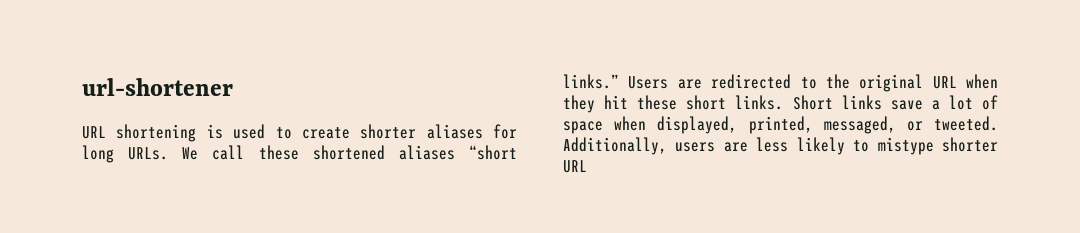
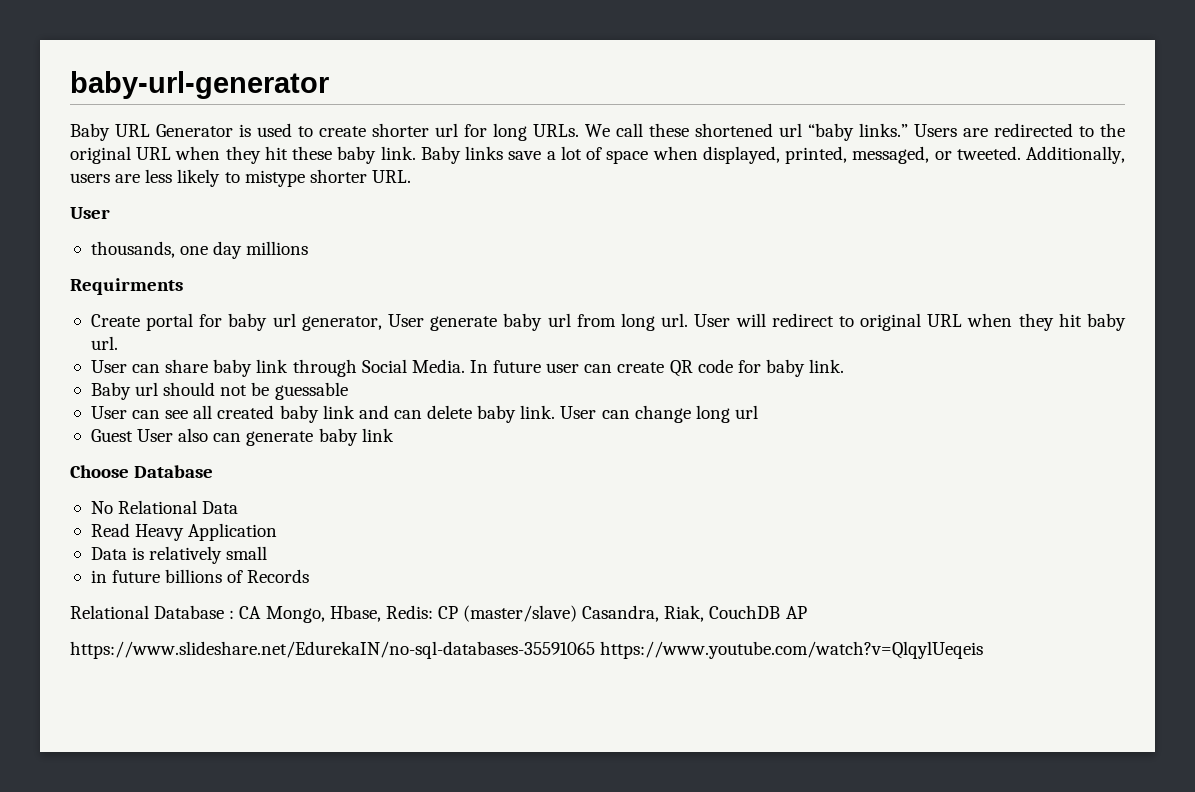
[82,78,233,96] [82,124,197,142] url-shortener // URL shortening -> [70,71,329,99] [70,123,233,141] baby-url-generator // Baby URL Generator
[426,124,483,139] aliases -> [435,123,458,137] url
[398,145,517,160] aliases “short -> [779,123,854,141] url “baby
[686,95,833,110] short links. Short -> [337,146,461,164] baby link. Baby
[563,160,587,173] URL -> [371,170,411,183] [70,207,110,219] [90,241,309,259] [70,278,183,295] [90,313,1126,331] [90,336,118,350] [90,359,845,377] [90,382,348,400] [90,405,758,423] [90,428,394,446] [70,465,214,478] [90,500,239,514] [90,523,278,541] [90,546,268,564] [90,569,310,583] [70,605,807,623] [70,641,984,659] URL. // User // thousands, one day millions // Requirments // Create portal for baby url generator, User generate baby url from long url. User will redirect to original URL when they hit baby url. // User can share baby link through Social Media. In future user can create QR code for baby link. // Baby url should not be guessable // User can see all created baby link and can delete baby link. User can change long url // Guest User also can generate baby link // Choose Database // No Relational Data // Read Heavy Application // Data is relatively small // in future billions of Records // Relational Database : CA Mongo, Hbase, Redis: CP (master/slave) Casandra, Riak, CouchDB AP // https://www.slideshare.net/EdurekaIN/no-sql-databases-35591065 https://www.youtube.com/watch?v=QlqylUeqeis

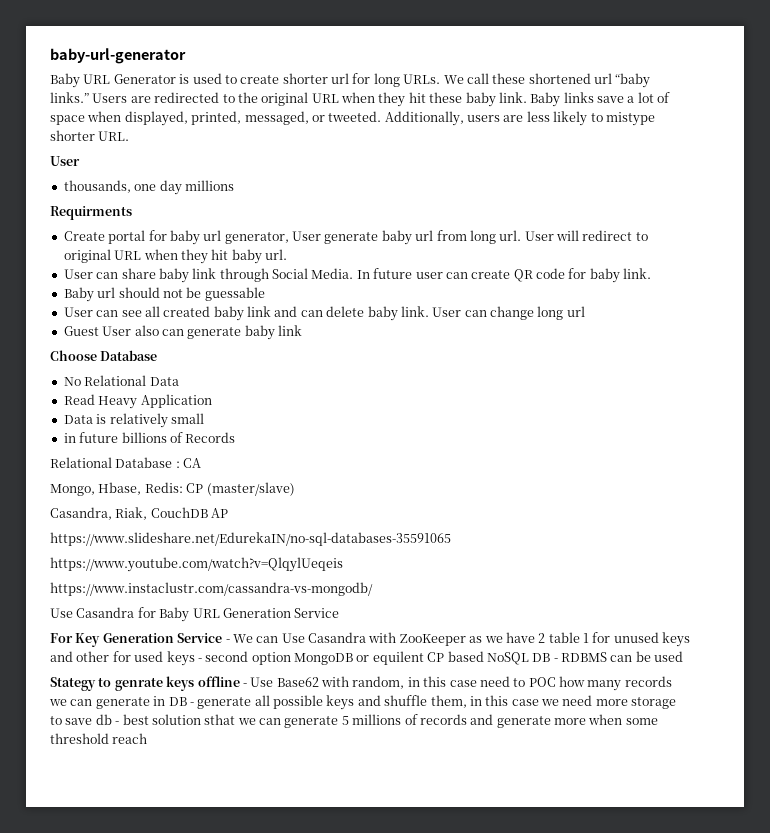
(262, 612) none -> (202, 463) //
(578, 613) none -> (295, 489) //
(595, 650) none -> (451, 539) //
(984, 650) none -> [50,582,373,596] [50,607,340,622] [50,632,691,647] [50,651,684,666] [50,676,672,691] [49,695,677,710] [50,714,658,728] [50,733,148,744] // https://www.instaclustr.com/cassandra-vs-mongodb/ // Use Casandra for Baby URL Generation Service // For Key Generation Service - We can Use Casandra with ZooKeeper as we have 2 table 1 for unused keys and other for used keys - second option MongoDB or equilent CP based NoSQL DB - RDBMS can be used // Stategy to genrate keys offline - Use Base62 with random, in this case need to POC how many records we can generate in DB - generate all possible keys and shuffle them, in this case we need more storage to save db - best solution sthat we can generate 5 millions of records and generate more when some threshold reach

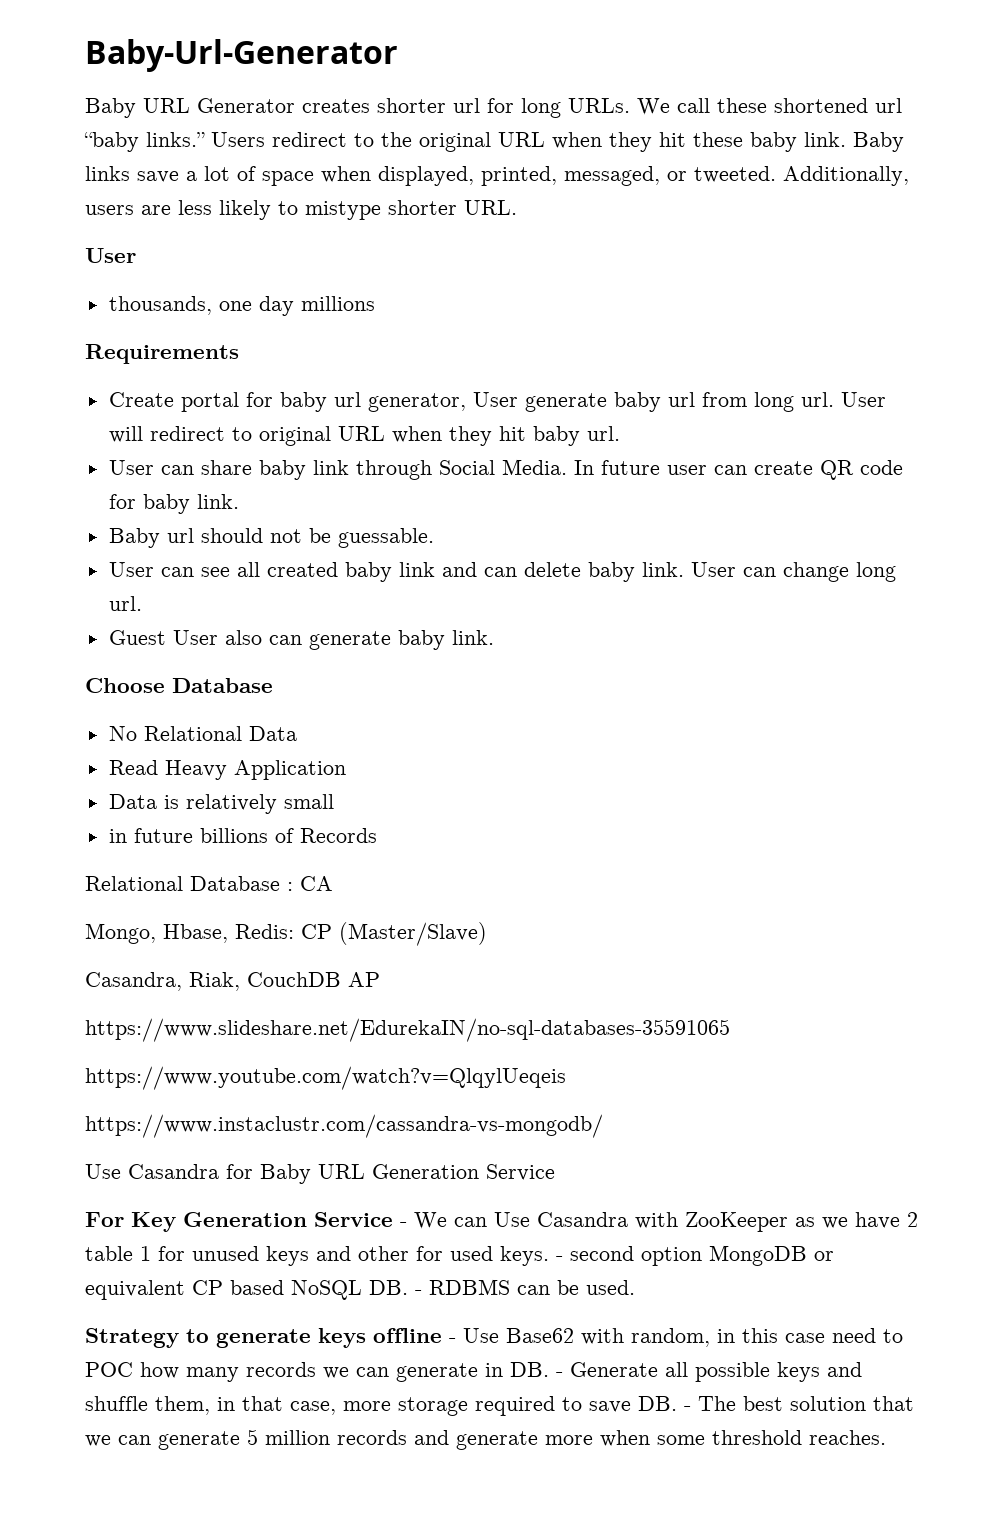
[50,48,186,64] baby-url-generator -> [85,39,398,72] Baby-Url-Generator
[179,73,280,84] is used to create -> [302,99,370,113] creates
[130,92,220,103] are redirected -> [272,132,347,147] redirect
[50,206,132,220] Requirments -> [85,344,239,364] Requirements
[204,287,265,301] guessable -> [337,528,434,548] guessable.
[566,306,585,317] url -> [108,596,142,611] url.
[278,325,302,336] link -> [451,630,494,645] link.
[206,482,295,496] (master/slave) -> [339,922,487,946] (Master/Slave)
[166,651,195,666] keys -> [500,1246,549,1266] keys.
[372,651,424,665] equilent -> [85,1280,185,1300] equivalent
[532,653,551,662] DB -> [369,1280,408,1295] DB.
[654,651,684,662] [50,677,163,691] used // Stategy to genrate -> [586,1280,635,1295] [85,1328,311,1348] used. // Strategy to generate
[168,697,252,709] DB - generate -> [510,1362,658,1377] DB. - Generate
[485,695,593,706] this case we need -> [242,1396,336,1415] that case,
(677, 703) none -> [475,1396,555,1416] required
[95,714,120,725] db - -> [638,1396,736,1411] DB. - The
[204,714,236,725] sthat -> [873,1396,914,1411] that
[352,714,418,725] millions of -> [265,1430,330,1445] million
[112,733,148,744] reach -> [809,1430,886,1445] reaches.

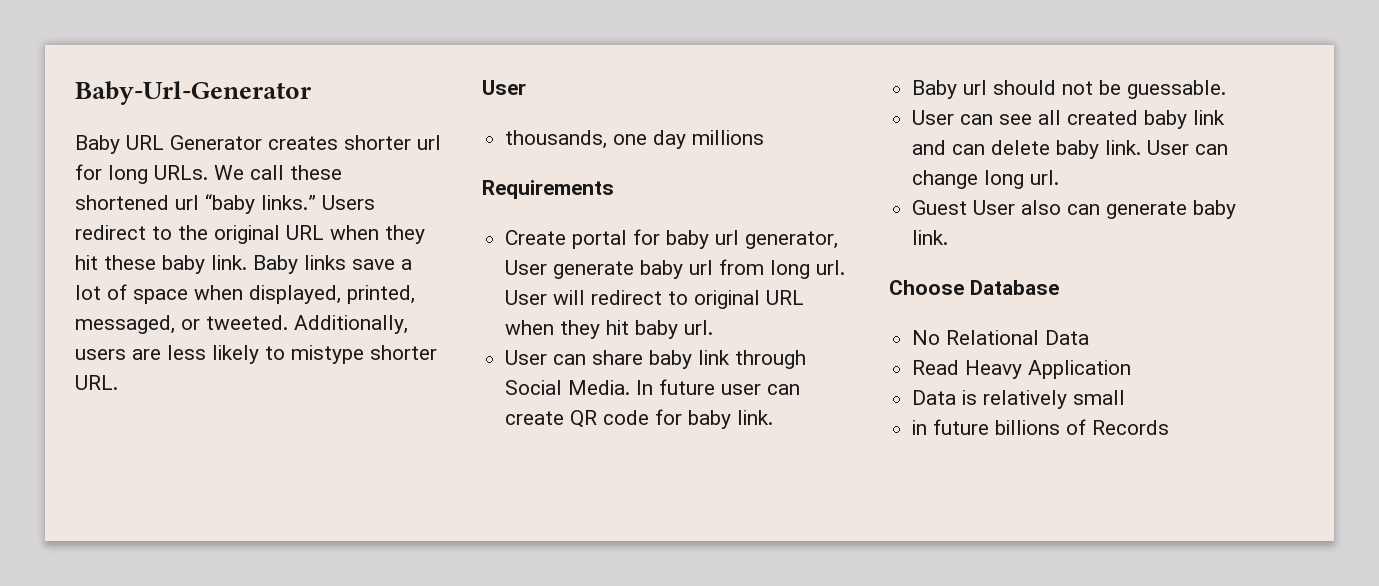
[85,876,333,891] [85,922,487,946] [85,972,380,991] [85,1018,730,1042] [85,1066,566,1090] [85,1114,603,1138] [85,1164,555,1184] [85,1212,918,1232] [85,1245,834,1266] [85,1279,635,1300] [85,1328,903,1348] [85,1362,862,1382] [85,1396,914,1416] [85,1429,886,1450] // Relational Database : CA // Mongo, Hbase, Redis: CP (Master/Slave) // Casandra, Riak, CouchDB AP // https://www.slideshare.net/EdurekaIN/no-sql-databases-35591065 // https://www.youtube.com/watch?v=QlqylUeqeis // https://www.instaclustr.com/cassandra-vs-mongodb/ // Use Casandra for Baby URL Generation Service // For Key Generation Service - We can Use Casandra with ZooKeeper as we have 2 table 1 for unused keys and other for used keys. - second option MongoDB or equivalent CP based NoSQL DB. - RDBMS can be used. // Strategy to generate keys offline - Use Base62 with random, in this case need to POC how many records we can generate in DB. - Generate all possible keys and shuffle them, in that case, more storage required to save DB. - The best solution that we can generate 5 million records and generate more when some threshold reaches. -> (1170, 427) none

